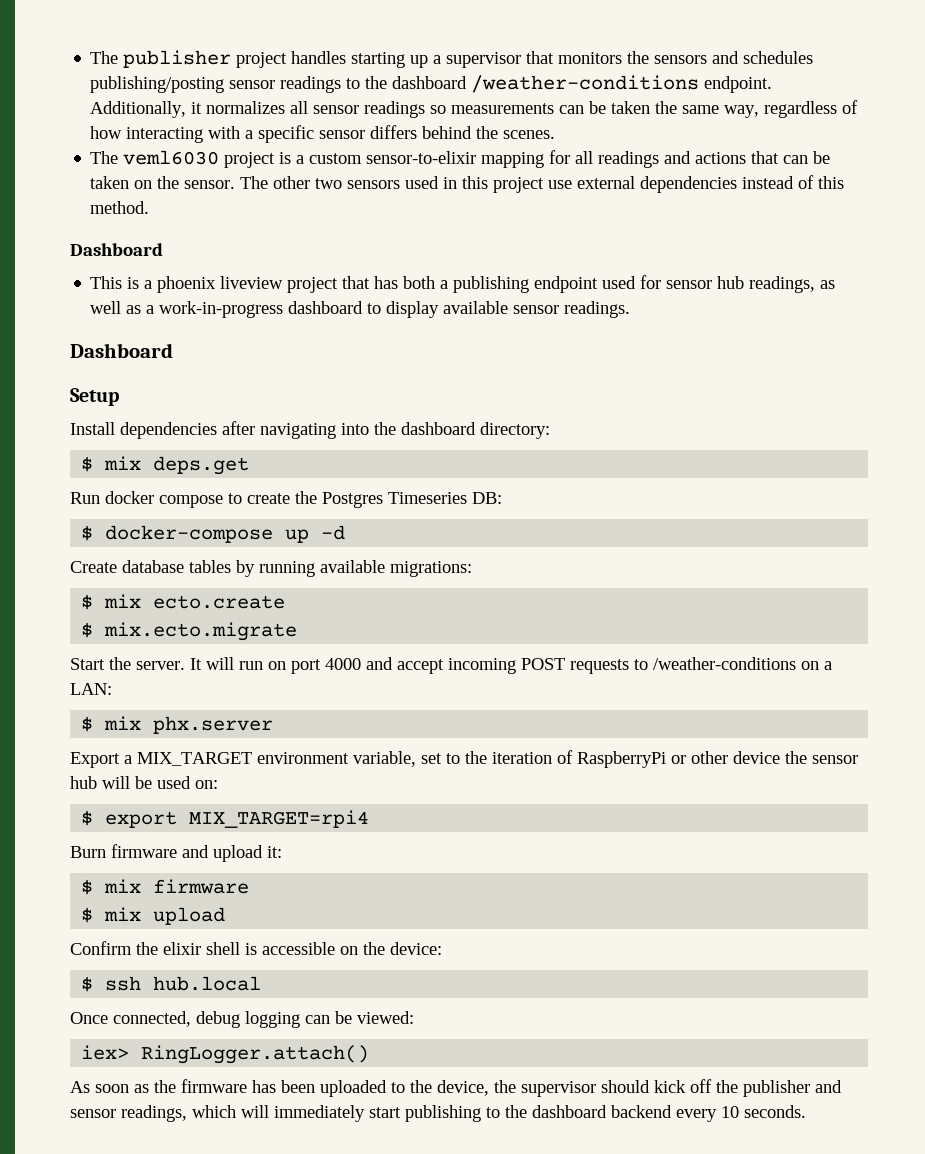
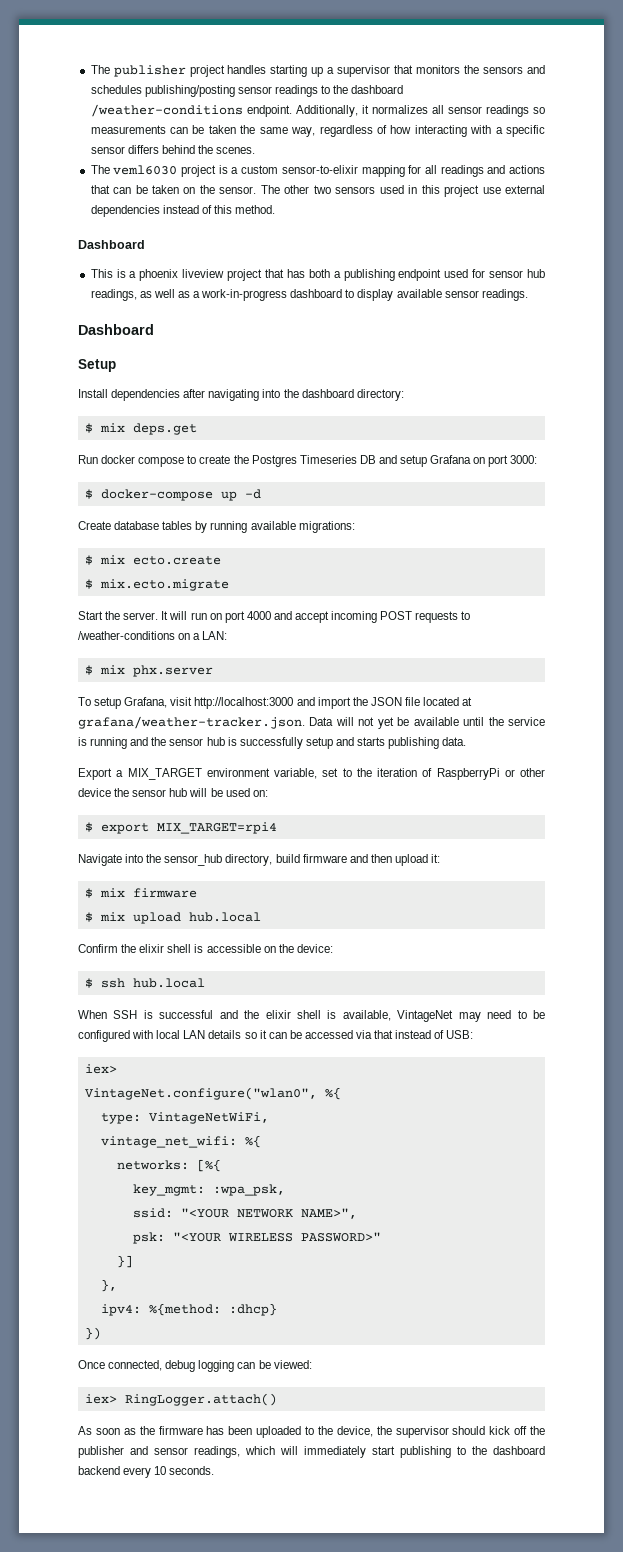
[472,492,502,504] DB: -> [359,455,538,467] DB and setup Grafana on port 3000:
(274, 725) none -> [78,697,473,709] [78,716,546,729] [78,737,467,749] // To setup Grafana, visit http://localhost:3000 and import the JSON file located at grafana/weather-tracker.json. Data will not yet be available until the service is running and the sensor hub is successfully setup and starts publishing data.
[70,846,106,858] Burn -> [78,854,300,866] Navigate into the sensor_hub directory, build
(209, 851) none -> [370,854,392,863] then
(226, 916) none -> [188,912,261,922] hub.local
(262, 983) none -> [78,1010,545,1022] [78,1030,474,1042] [84,1064,117,1074] [84,1087,341,1100] [100,1112,269,1124] [100,1135,261,1148] [116,1159,221,1172] [132,1184,285,1196] [132,1208,357,1219] [132,1232,381,1244] [116,1255,133,1268] [100,1279,117,1292] [100,1303,277,1316] [84,1327,101,1340] // When SSH is successful and the elixir shell is available, VintageNet may need to be configured with local LAN details so it can be accessed via that instead of USB: // iex> // VintageNet.configure("wlan0", %{ // type: VintageNetWiFi, // vintage_net_wifi: %{ // networks: [%{ // key_mgmt: :wpa_psk, // ssid: "<YOUR NETWORK NAME>", // psk: "<YOUR WIRELESS PASSWORD>" // }] // }, // ipv4: %{method: :dhcp} // })

